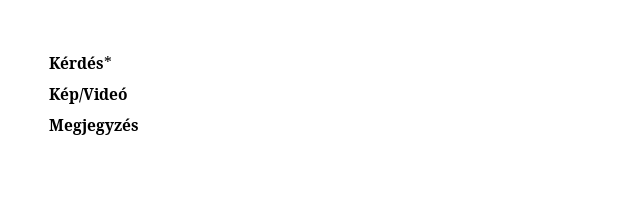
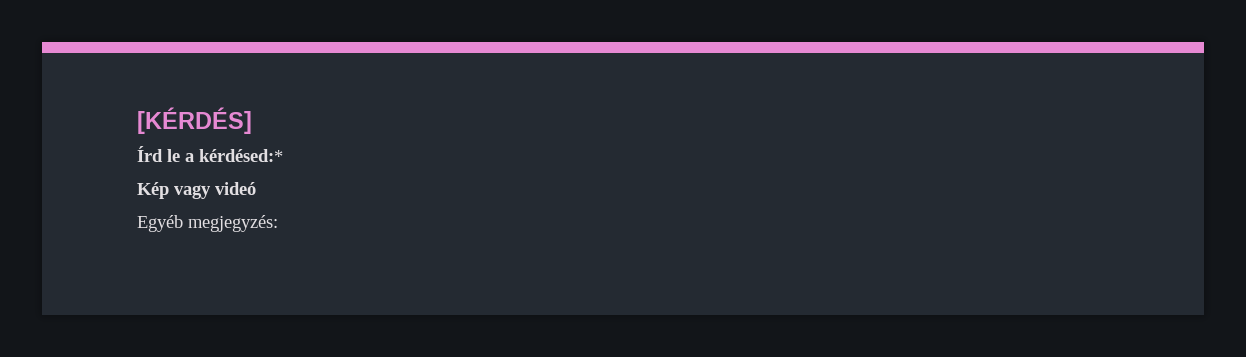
[49,56,112,69] [49,87,128,104] [49,118,139,135] Kérdés* // Kép/Videó // Megjegyzés -> [137,107,252,134] [137,146,283,162] [137,182,256,199] [137,215,278,232] [KÉRDÉS] // Írd le a kérdésed:* // Kép vagy videó // Egyéb megjegyzés:

